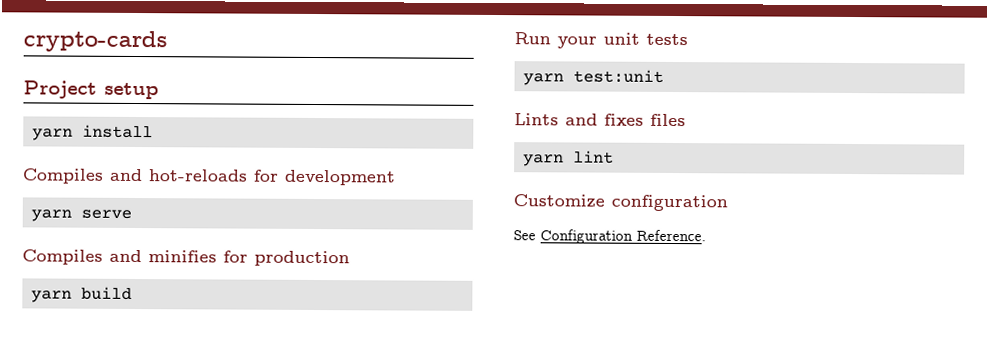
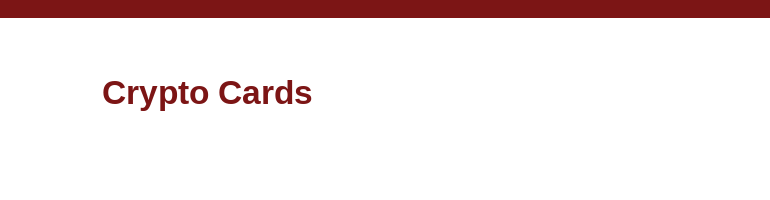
[23,30,167,53] [23,80,159,100] [31,124,153,141] [22,168,396,186] [30,209,132,222] [22,249,350,267] [30,286,132,303] [514,32,688,49] [522,69,664,86] [514,113,686,127] [522,150,614,167] [513,194,728,212] [513,229,706,244] crypto-cards // Project setup // yarn install // Compiles and hot-reloads for development // yarn serve // Compiles and minifies for production // yarn build // Run your unit tests // yarn test:unit // Lints and fixes files // yarn lint // Customize configuration // See Configuration Reference. -> [102,80,314,111] Crypto Cards

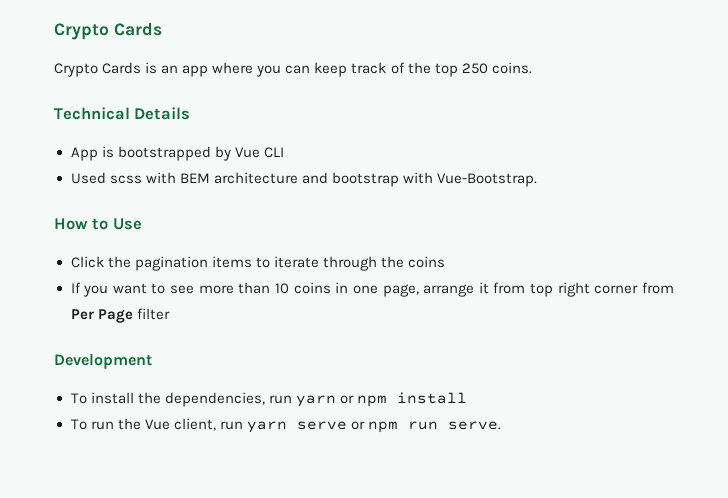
[102,80,314,111] Crypto Cards -> [54,23,162,40] [54,62,532,77] [54,107,191,120] [70,146,284,161] [70,172,537,187] [54,218,142,230] [70,256,445,271] [70,282,675,297] [70,308,170,323] [54,354,152,369] [70,392,467,407] [70,418,501,433] Crypto Cards // Crypto Cards is an app where you can keep track of the top 250 coins. // Technical Details // App is bootstrapped by Vue CLI // Used scss with BEM architecture and bootstrap with Vue-Bootstrap. // How to Use // Click the pagination items to iterate through the coins // If you want to see more than 10 coins in one page, arrange it from top right corner from Per Page filter // Development // To install the dependencies, run yarn or npm install // To run the Vue client, run yarn serve or npm run serve.

